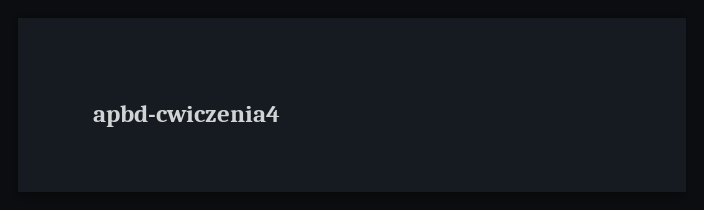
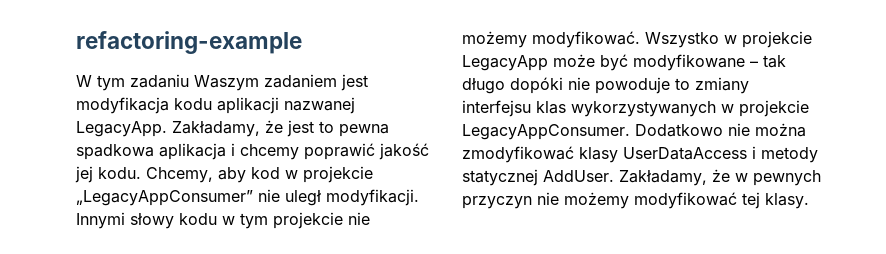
[93,105,280,127] apbd-cwiczenia4 -> [76,31,302,54] [76,74,368,91] [76,97,355,114] [76,120,389,137] [76,143,429,160] [75,166,373,183] [76,189,419,206] [76,212,370,229] [462,31,812,48] [462,54,786,71] [462,77,749,94] [462,100,809,117] [462,123,806,140] [462,146,818,163] [462,169,821,186] [462,192,809,209] refactoring-example // W tym zadaniu Waszym zadaniem jest modyfikacja kodu aplikacji nazwanej LegacyApp. Zakładamy, że jest to pewna spadkowa aplikacja i chcemy poprawić jakość jej kodu. Chcemy, aby kod w projekcie „LegacyAppConsumer” nie uległ modyfikacji. Innymi słowy kodu w tym projekcie nie możemy modyfikować. Wszystko w projekcie LegacyApp może być modyfikowane – tak długo dopóki nie powoduje to zmiany interfejsu klas wykorzystywanych w projekcie LegacyAppConsumer. Dodatkowo nie można zmodyfikować klasy UserDataAccess i metody statycznej AddUser. Zakładamy, że w pewnych przyczyn nie możemy modyfikować tej klasy.

